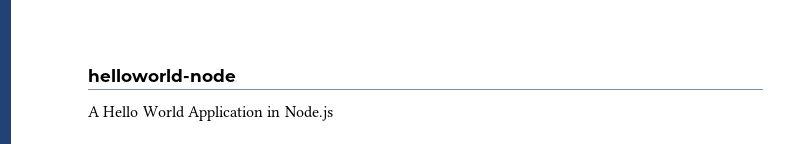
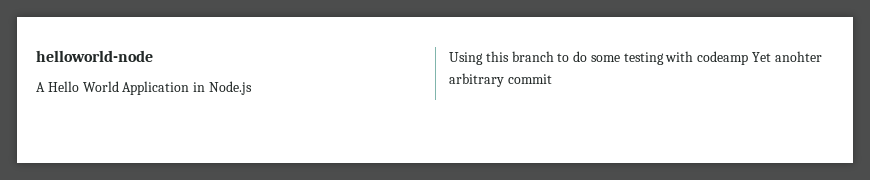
(333, 113) none -> [449,51,822,65] [449,73,552,87] // Using this branch to do some testing with codeamp Yet anohter arbitrary commit

